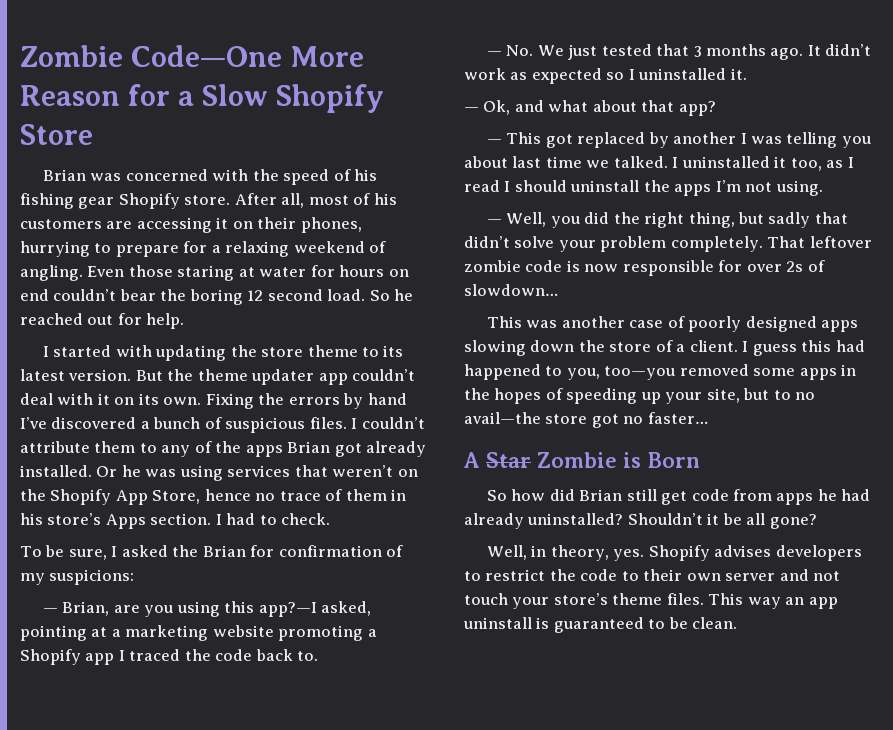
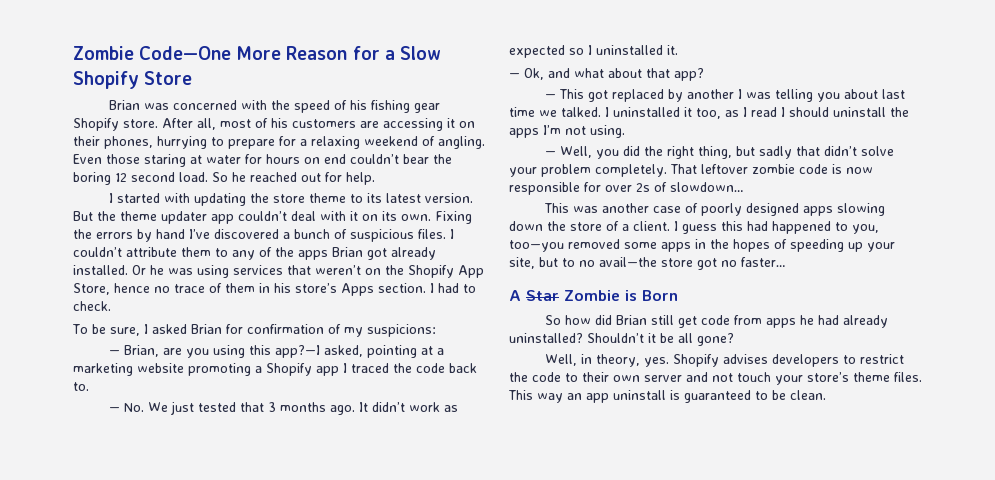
[172,545,199,557] the -> (187, 329) none

